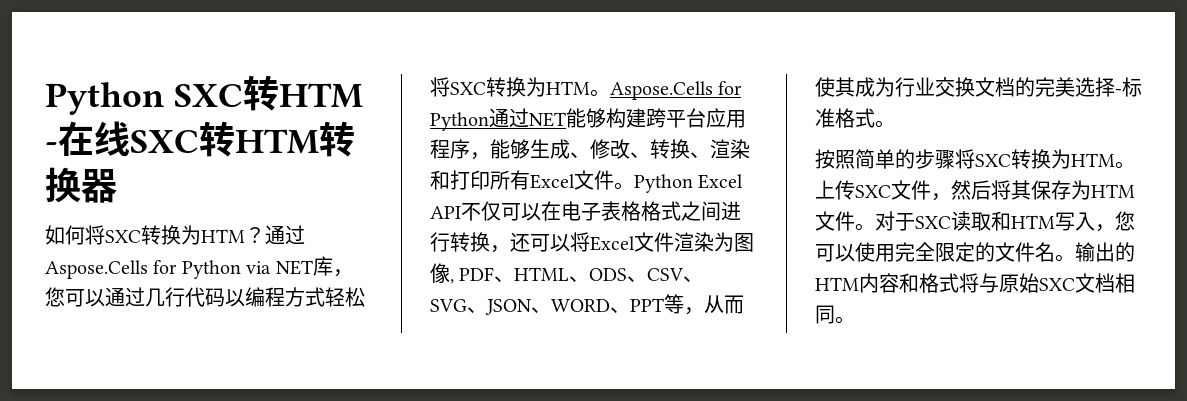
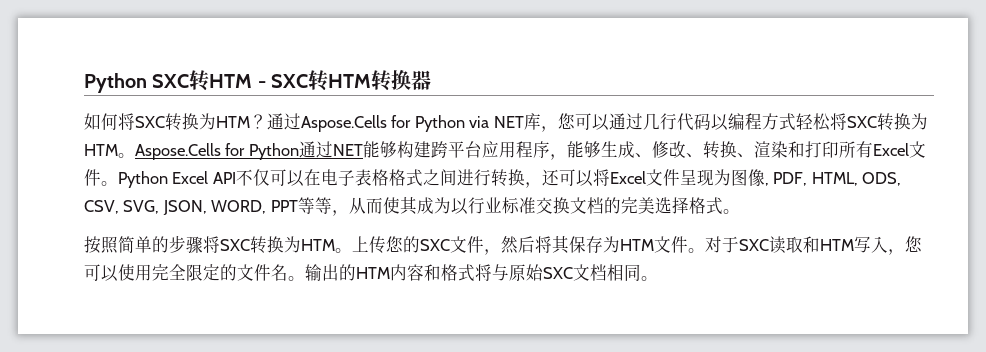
[58,121,130,157] 在线 -> (266, 84) none
[674,232,714,252] 渲染 -> [679,169,714,186] 呈现
[459,267,704,282] [430,298,664,315] PDF、HTML、ODS、CSV、SVG、JSON、WORD、PPT -> [773,172,902,186] [84,197,315,215] PDF, HTML, ODS, CSV, SVG, JSON, WORD, PPT等
[895,77,935,97] 行业 -> [450,197,536,215] 以行业标准
[1115,77,1142,97] [815,108,835,128] -标准 -> (689, 205) none
(855, 190) none -> [386,236,420,253] 您的

